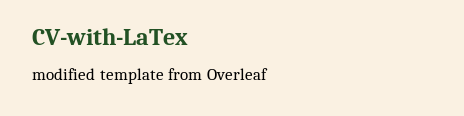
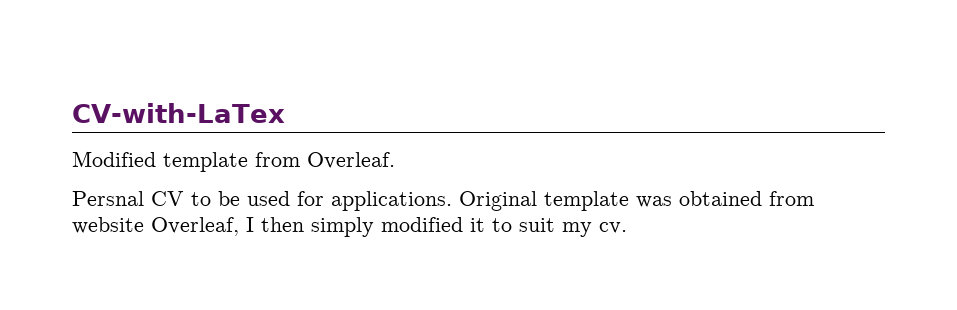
[32,68,95,80] modified -> [72,151,156,167] Modified
[206,68,268,80] Overleaf -> [307,152,395,169] [72,191,814,211] [72,217,627,237] Overleaf. // Persnal CV to be used for applications. Original template was obtained from website Overleaf, I then simply modified it to suit my cv.

